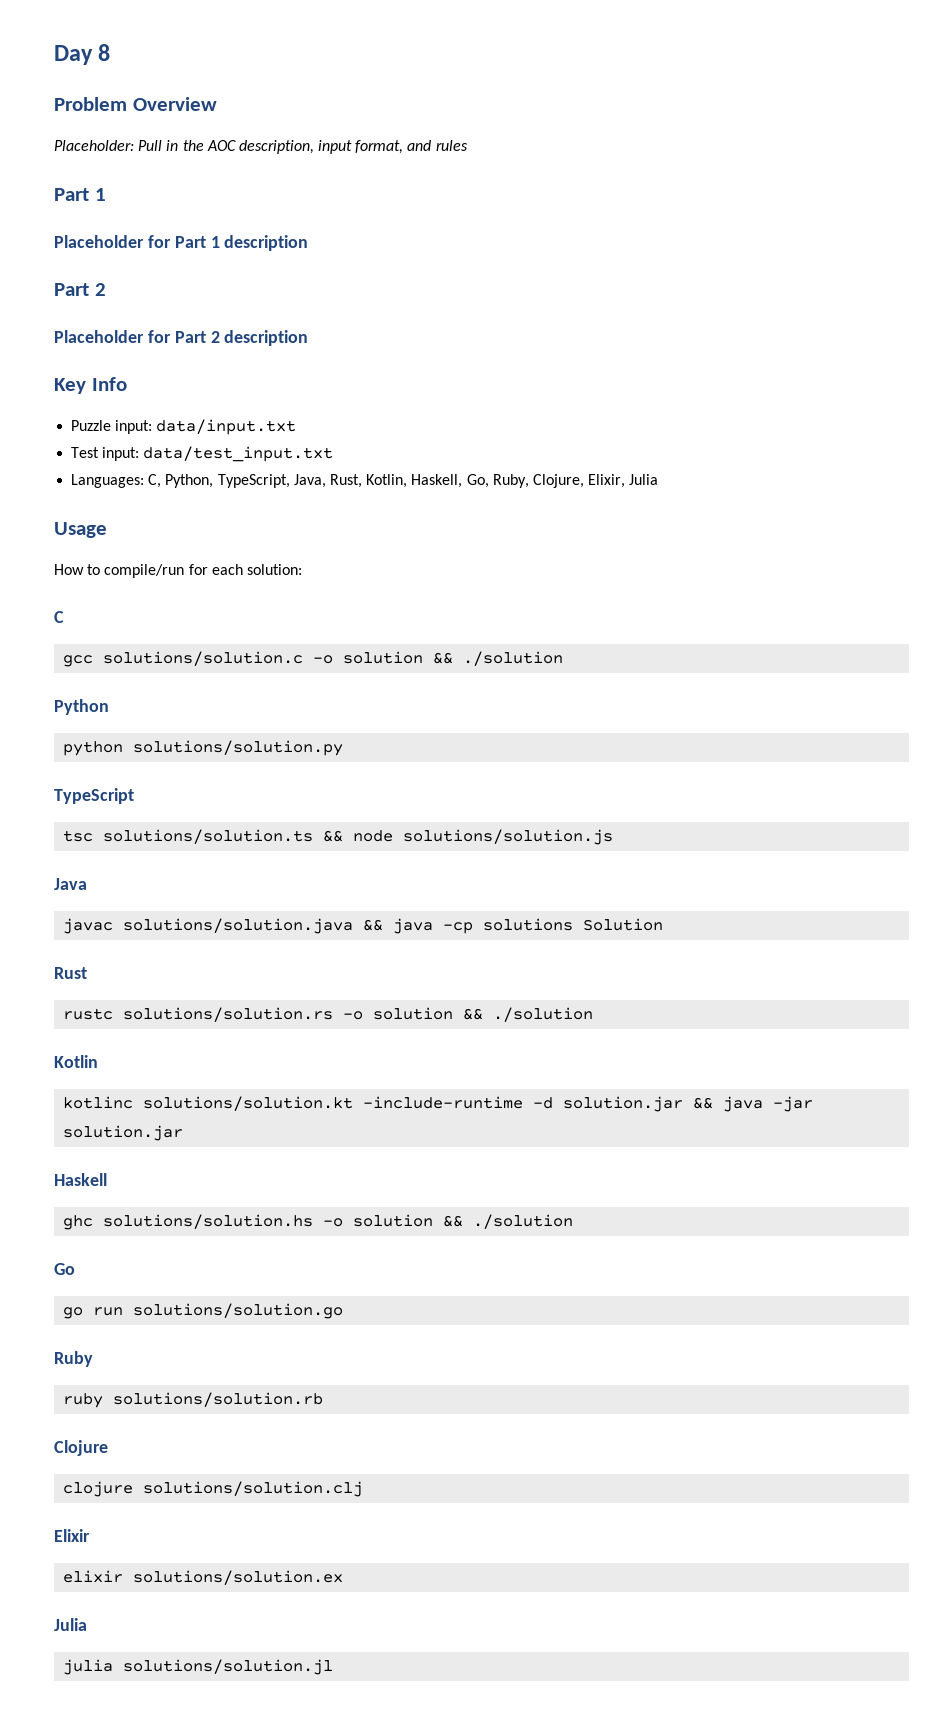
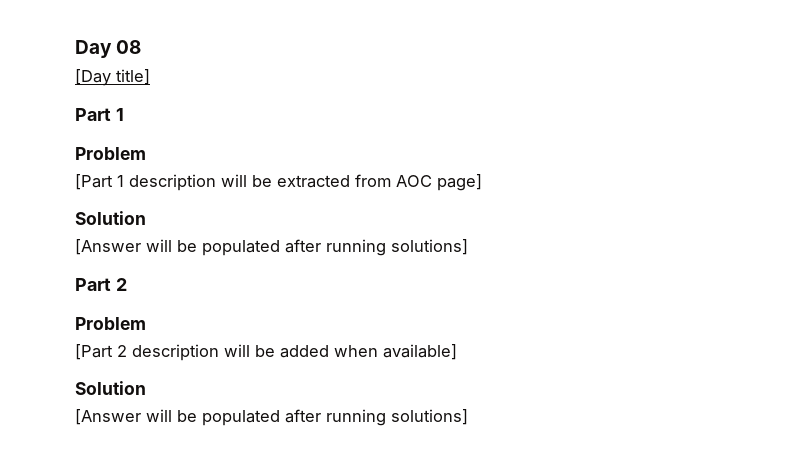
[98,44,111,61] [54,97,217,111] [54,140,468,154] 8 // Problem Overview // Placeholder: Pull in the AOC description, input format, and rules -> [116,40,142,54] [75,69,150,86] 08 // [Day title]
[54,235,206,248] Placeholder for Part -> [75,147,146,160] [75,174,113,190] Problem // [Part
(309, 243) none -> [221,174,482,191] [75,211,146,225] [75,239,468,256] will be extracted from AOC page] // Solution // [Answer will be populated after running solutions]
[54,330,206,343] Placeholder for Part -> [75,317,146,330] [75,344,113,360] Problem // [Part
[54,377,127,394] [71,419,297,435] [71,446,334,462] [71,474,659,488] [54,522,107,538] [54,564,302,578] [54,611,64,623] [63,651,564,667] [54,699,109,715] [63,740,344,756] [54,788,134,804] [63,829,614,845] [54,878,87,890] [63,918,664,934] [54,967,87,979] [63,1007,594,1022] [54,1055,98,1068] [63,1096,814,1112] [63,1125,184,1141] [54,1173,107,1186] [63,1214,574,1230] [54,1263,75,1275] [63,1303,344,1319] [54,1351,93,1367] [63,1392,324,1408] [54,1440,108,1456] [63,1481,364,1497] [54,1529,90,1542] [63,1570,344,1585] [54,1618,87,1631] [63,1659,334,1675] // Key Info // Puzzle input: data/input.txt // Test input: data/test_input.txt // Languages: C, Python, TypeScript, Java, Rust, Kotlin, Haskell, Go, Ruby, Clojure, Elixir, Julia // Usage // How to compile/run for each solution: // C // gcc solutions/solution.c -o solution && ./solution // Python // python solutions/solution.py // TypeScript // tsc solutions/solution.ts && node solutions/solution.js // Java // javac solutions/solution.java && java -cp solutions Solution // Rust // rustc solutions/solution.rs -o solution && ./solution // Kotlin // kotlinc solutions/solution.kt -include-runtime -d solution.jar && java -jar solution.jar // Haskell // ghc solutions/solution.hs -o solution && ./solution // Go // go run solutions/solution.go // Ruby // ruby solutions/solution.rb // Clojure // clojure solutions/solution.clj // Elixir // elixir solutions/solution.ex // Julia // julia solutions/solution.jl -> [224,344,457,360] [75,381,146,395] [75,409,468,426] will be added when available] // Solution // [Answer will be populated after running solutions]

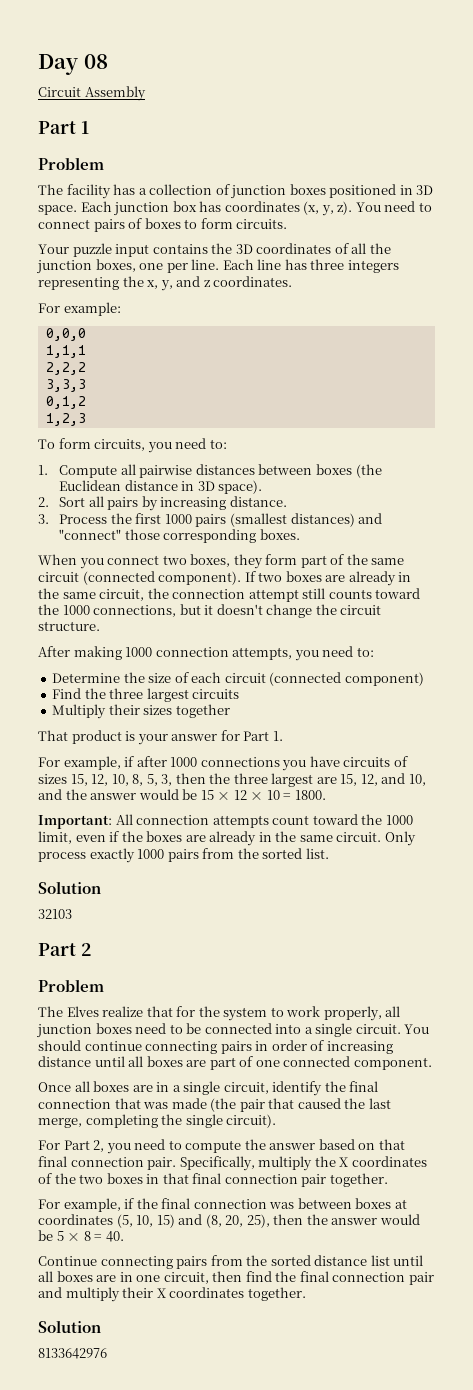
[75,69,150,86] [Day title] -> [38,86,146,101] Circuit Assembly
[75,174,482,191] [75,211,146,225] [75,239,468,256] [75,278,127,291] [75,317,146,330] [75,344,457,361] [75,381,146,395] [75,409,468,426] [Part 1 description will be extracted from AOC page] // Solution // [Answer will be populated after running solutions] // Part 2 // Problem // [Part 2 description will be added when available] // Solution // [Answer will be populated after running solutions] -> [38,184,434,199] [38,201,432,216] [38,218,288,232] [38,243,391,257] [36,259,399,274] [38,276,293,291] [38,302,121,316] [45,328,86,341] [45,345,86,358] [45,362,86,375] [45,379,86,392] [45,396,86,409] [45,413,86,426] [38,438,227,453] [38,464,382,478] [59,480,263,494] [38,496,287,511] [38,513,383,527] [59,529,300,543] [38,554,405,569] [38,571,412,586] [38,588,421,602] [38,604,382,618] [38,621,100,631] [38,646,374,661] [52,672,424,686] [52,688,240,702] [52,704,230,719] [38,730,283,745] [38,756,408,771] [38,773,426,787] [38,789,326,800] [38,814,413,829] [38,831,416,846] [38,848,329,863] [38,881,101,894] [38,909,72,919] [38,943,91,956] [38,979,104,992] [38,1006,401,1021] [36,1023,430,1038] [38,1040,393,1054] [38,1056,432,1070] [38,1081,379,1096] [38,1098,391,1112] [38,1114,277,1128] [38,1139,405,1154] [38,1156,427,1171] [38,1173,388,1187] [38,1198,407,1212] [38,1214,420,1228] [38,1230,124,1242] [38,1255,424,1269] [38,1271,434,1285] [38,1287,306,1302] [38,1320,101,1333] [38,1348,107,1359] The facility has a collection of junction boxes positioned in 3D space. Each junction box has coordinates (x, y, z). You need to connect pairs of boxes to form circuits. // Your puzzle input contains the 3D coordinates of all the junction boxes, one per line. Each line has three integers representing the x, y, and z coordinates. // For example: // 0,0,0 // 1,1,1 // 2,2,2 // 3,3,3 // 0,1,2 // 1,2,3 // To form circuits, you need to: // 1. Compute all pairwise distances between boxes (the Euclidean distance in 3D space). // 2. Sort all pairs by increasing distance. // 3. Process the first 1000 pairs (smallest distances) and "connect" those corresponding boxes. // When you connect two boxes, they form part of the same circuit (connected component). If two boxes are already in the same circuit, the connection attempt still counts toward the 1000 connections, but it doesn't change the circuit structure. // After making 1000 connection attempts, you need to: // Determine the size of each circuit (connected component) // Find the three largest circuits // Multiply their sizes together // That product is your answer for Part 1. // For example, if after 1000 connections you have circuits of sizes 15, 12, 10, 8, 5, 3, then the three largest are 15, 12, and 10, and the answer would be 15 × 12 × 10 = 1800. // Important: All connection attempts count toward the 1000 limit, even if the boxes are already in the same circuit. Only process exactly 1000 pairs from the sorted list. // Solution // 32103 // Part 2 // Problem // The Elves realize that for the system to work properly, all junction boxes need to be connected into a single circuit. You should continue connecting pairs in order of increasing distance until all boxes are part of one connected component. // Once all boxes are in a single circuit, identify the final connection that was made (the pair that caused the last merge, completing the single circuit). // For Part 2, you need to compute the answer based on that final connection pair. Specifically, multiply the X coordinates of the two boxes in that final connection pair together. // For example, if the final connection was between boxes at coordinates (5, 10, 15) and (8, 20, 25), then the answer would be 5 × 8 = 40. // Continue connecting pairs from the sorted distance list until all boxes are in one circuit, then find the final connection pair and multiply their X coordinates together. // Solution // 8133642976

